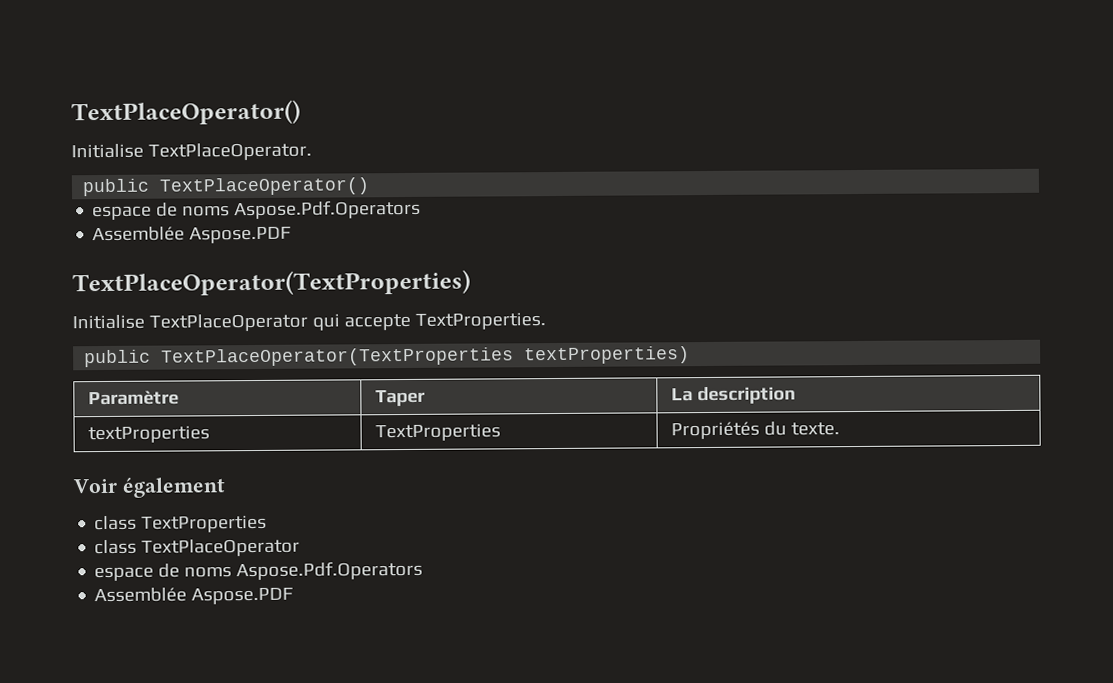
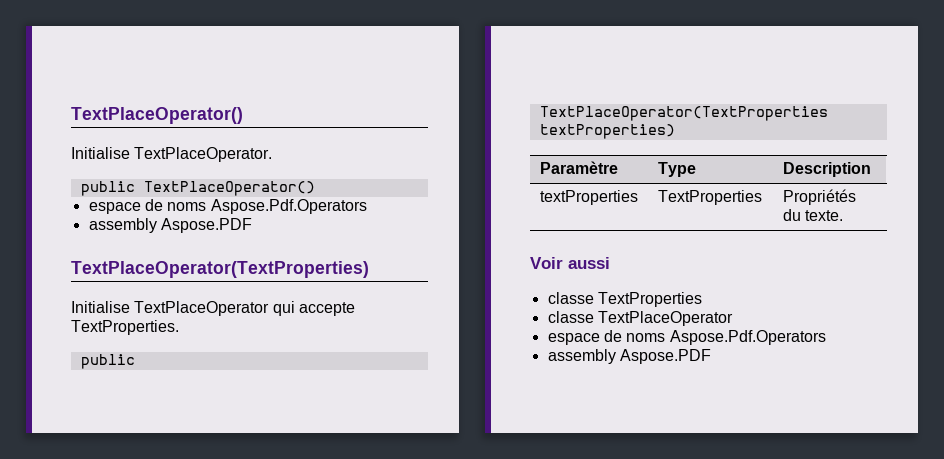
[92,226,186,242] Assemblée -> [88,218,157,233] assembly
[374,389,426,407] [670,386,796,405] Taper | La description -> [657,162,696,177] [782,162,871,177] Type | Description
[121,477,226,498] [94,515,138,531] également // class -> [568,257,610,269] [547,292,594,304] aussi // classe
[94,539,138,555] class -> [547,311,594,323] classe
[94,587,188,603] Assemblée -> [547,349,616,364] assembly

